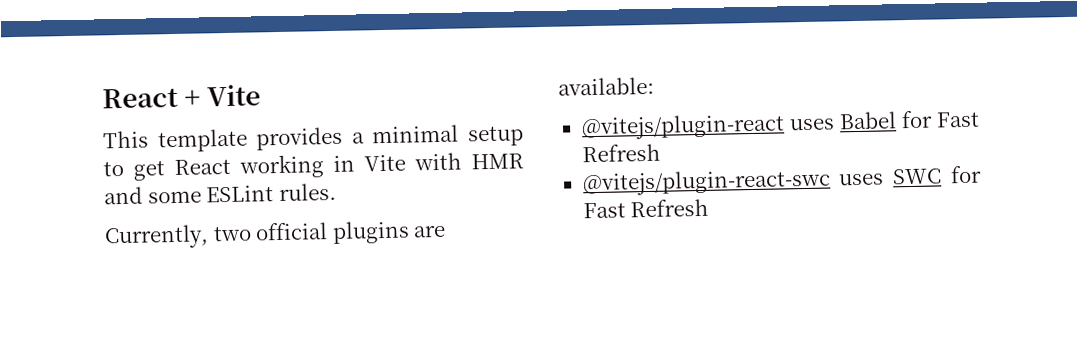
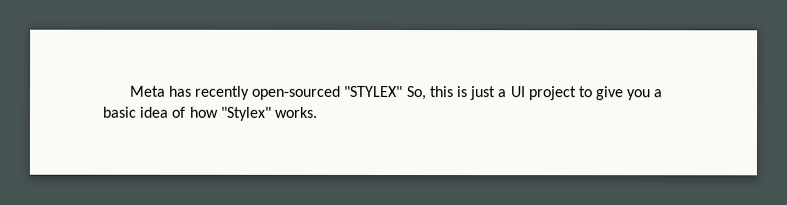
[102,84,262,109] [103,124,524,153] [103,152,524,181] [104,182,337,205] [104,220,447,250] [558,76,655,96] [580,110,980,141] [581,143,661,163] [581,165,982,197] [582,198,710,219] React + Vite // This template provides a minimal setup to get React working in Vite with HMR and some ESLint rules. // Currently, two official plugins are available: // @vitejs/plugin-react uses Babel for Fast Refresh // @vitejs/plugin-react-swc uses SWC for Fast Refresh -> [129,85,664,101] [102,106,317,121] Meta has recently open-sourced "STYLEX" So, this is just a UI project to give you a basic idea of how "Stylex" works.

